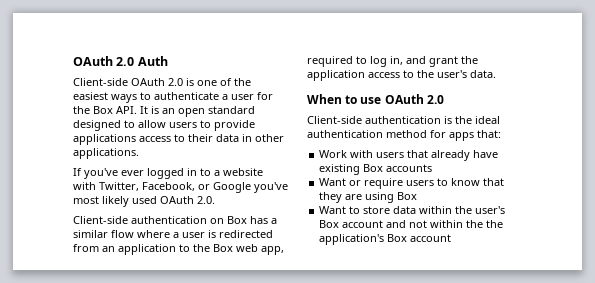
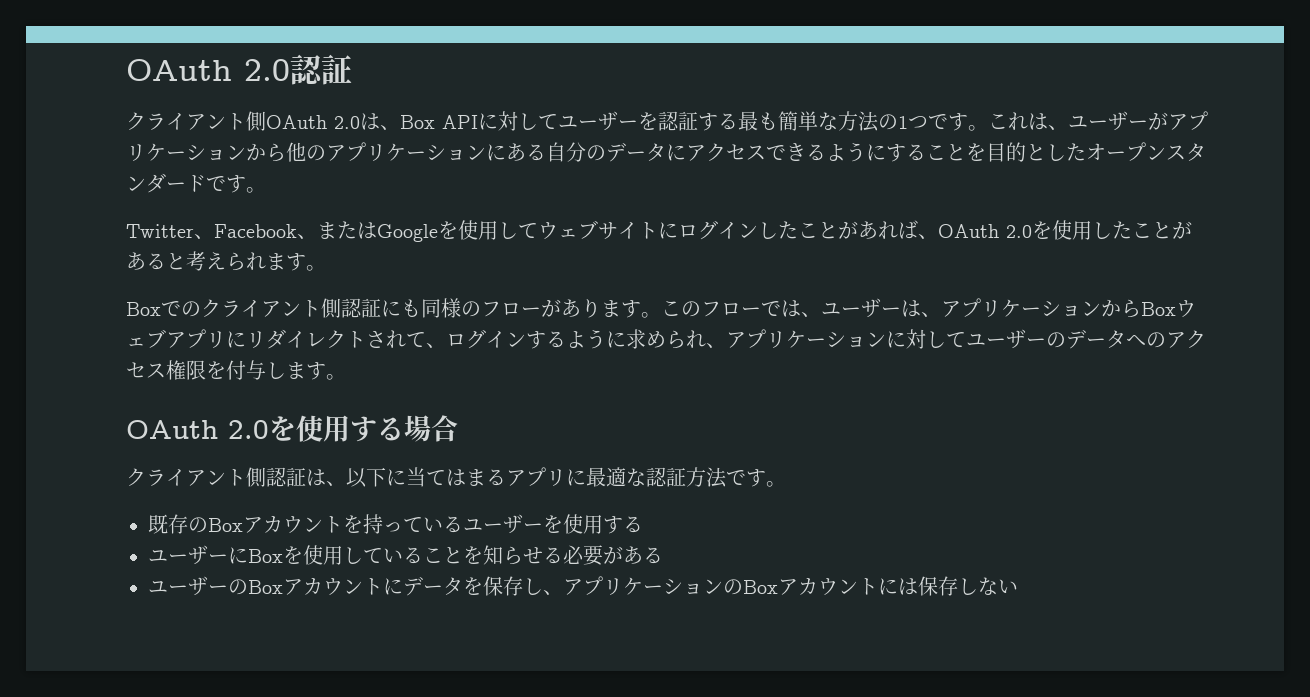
[73,56,168,66] [73,78,251,86] [73,92,273,103] [73,106,255,117] [73,120,255,131] [73,134,284,145] [73,148,139,159] [73,168,263,179] [73,182,288,193] [73,196,215,207] [73,216,277,224] [73,230,273,238] [73,244,284,255] [307,56,478,67] [307,70,496,81] [307,94,444,104] [307,116,500,124] [307,130,501,141] [319,150,499,161] [319,164,433,175] [319,178,505,189] [319,192,418,203] [319,206,506,214] [319,220,504,228] [319,234,452,245] OAuth 2.0 Auth // Client-side OAuth 2.0 is one of the easiest ways to authenticate a user for the Box API. It is an open standard designed to allow users to provide applications access to their data in other applications. // If you've ever logged in to a website with Twitter, Facebook, or Google you've most likely used OAuth 2.0. // Client-side authentication on Box has a similar flow where a user is redirected from an application to the Box web app, required to log in, and grant the application access to the user's data. // When to use OAuth 2.0 // Client-side authentication is the ideal authentication method for apps that: // Work with users that already have existing Box accounts // Want or require users to know that they are using Box // Want to store data within the user's Box account and not within the the application's Box account -> [126,54,352,85] [126,111,1208,132] [126,142,1206,162] [126,173,266,193] [126,220,1192,242] [126,251,326,271] [126,298,1196,318] [126,329,1206,349] [126,360,346,380] [126,415,458,442] [126,467,786,488] [148,514,643,534] [148,545,663,566] [148,576,1018,596] OAuth 2.0認証 // クライアント側OAuth 2.0は、Box APIに対してユーザーを認証する最も簡単な方法の1つです。これは、ユーザーがアプリケーションから他のアプリケーションにある自分のデータにアクセスできるようにすることを目的としたオープンスタンダードです。 // Twitter、Facebook、またはGoogleを使用してウェブサイトにログインしたことがあれば、OAuth 2.0を使用したことがあると考えられます。 // Boxでのクライアント側認証にも同様のフローがあります。このフローでは、ユーザーは、アプリケーションからBoxウェブアプリにリダイレクトされて、ログインするように求められ、アプリケーションに対してユーザーのデータへのアクセス権限を付与します。 // OAuth 2.0を使用する場合 // クライアント側認証は、以下に当てはまるアプリに最適な認証方法です。 // 既存のBoxアカウントを持っているユーザーを使用する // ユーザーにBoxを使用していることを知らせる必要がある // ユーザーのBoxアカウントにデータを保存し、アプリケーションのBoxアカウントには保存しない

